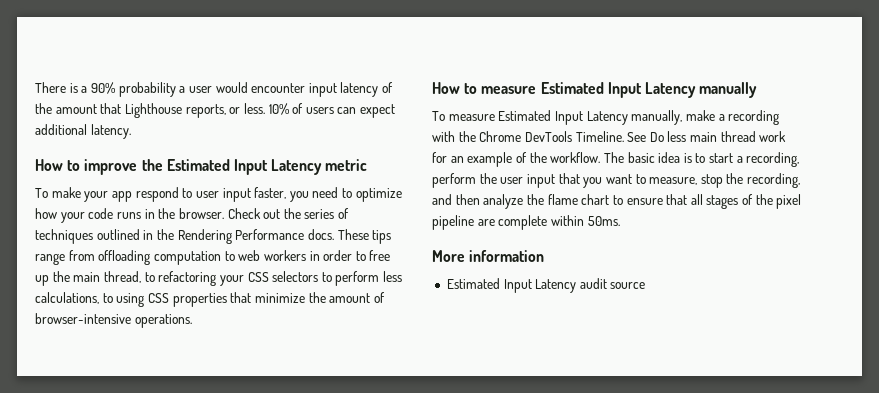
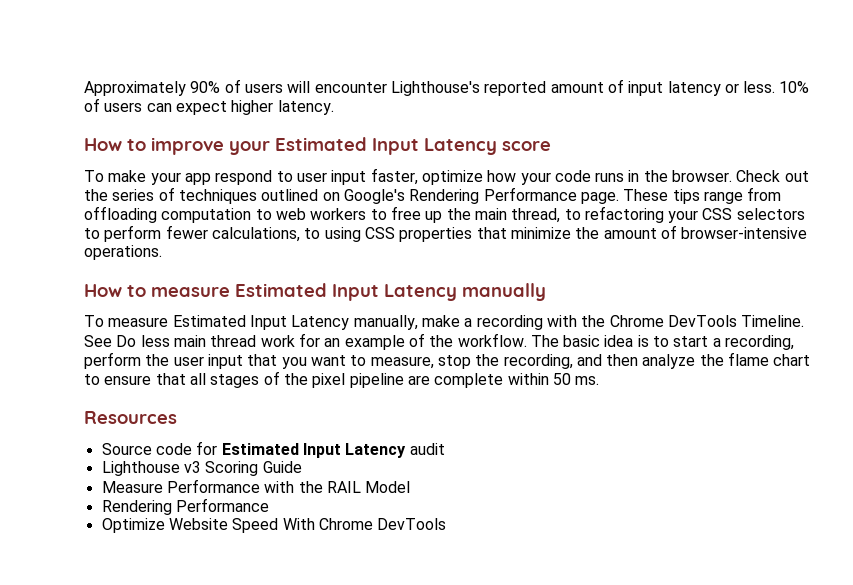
[35,82,394,97] [35,103,226,118] There is a 90% probability a user would encounter input latency of the amount that Lighthouse reports, -> [84,79,721,96] Approximately 90% of users will encounter Lighthouse's reported amount of input latency
[35,124,87,135] additional -> [231,100,274,115] higher
[141,159,368,175] the Estimated Input Latency metric -> [229,137,551,155] your Estimated Input Latency score
[289,187,353,202] you need to -> (418, 176) none
[143,229,334,244] in the Rendering Performance docs. -> [322,187,619,204] on Google's Rendering Performance page.
[309,250,353,261] in order -> (367, 214) none
[383,271,403,282] less -> [165,225,208,239] fewer
[587,216,620,226] [432,250,545,262] [446,278,646,293] 50ms. // More information // Estimated Input Latency audit source -> [552,373,600,385] [84,411,177,424] [101,441,445,458] [101,461,302,476] [101,479,411,493] [101,498,269,515] [101,518,447,533] 50 ms. // Resources // Source code for Estimated Input Latency audit // Lighthouse v3 Scoring Guide // Measure Performance with the RAIL Model // Rendering Performance // Optimize Website Speed With Chrome DevTools

